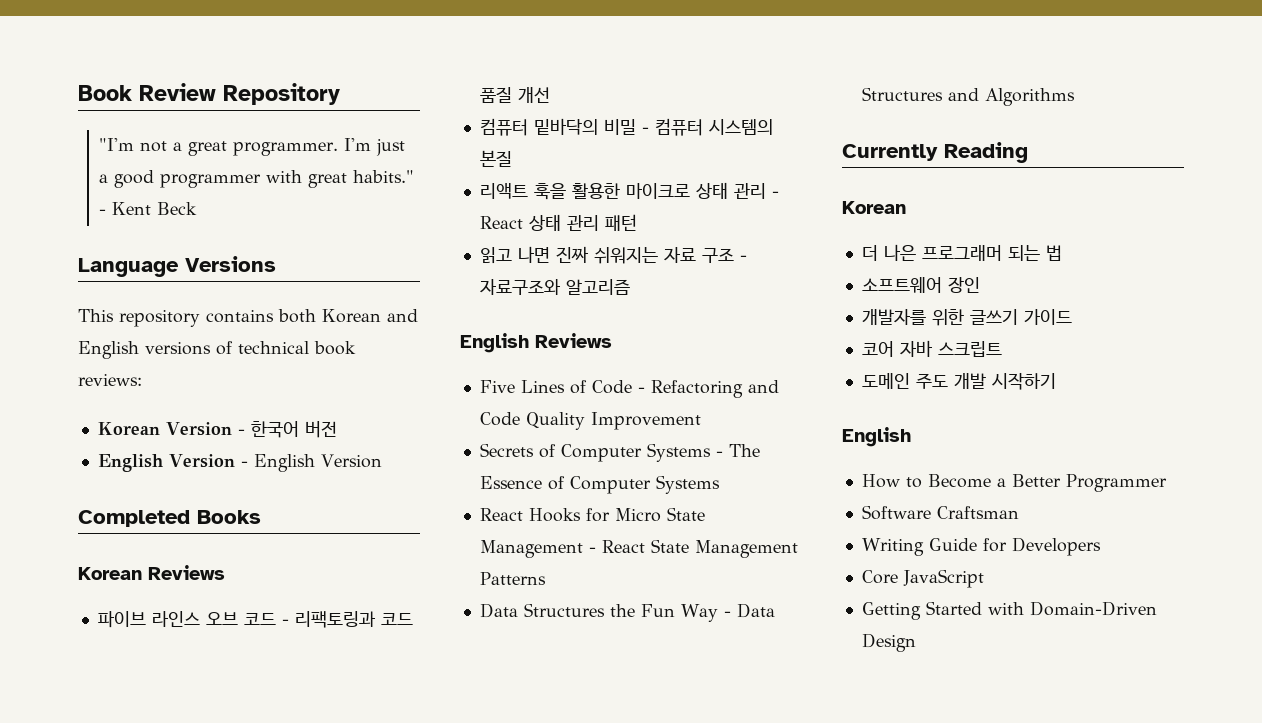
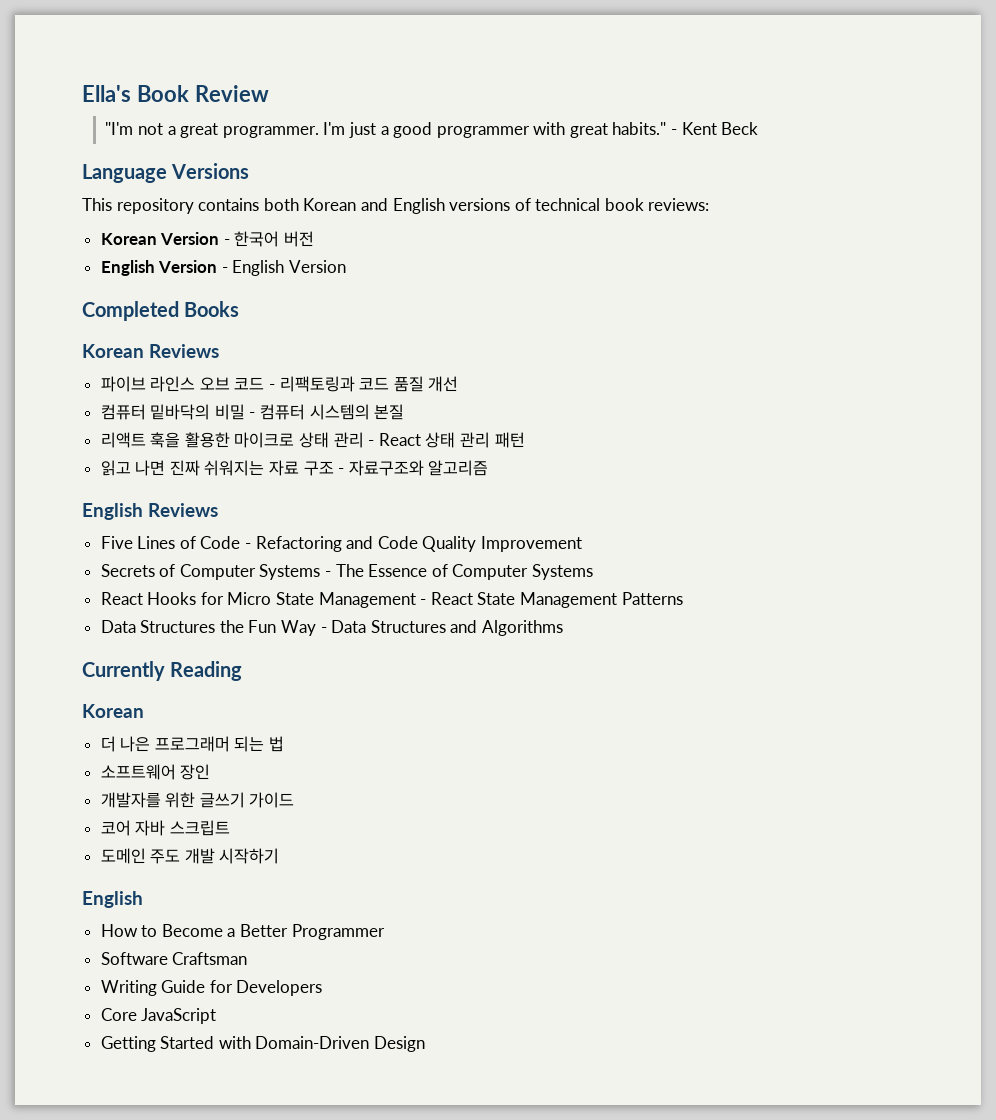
(78, 93) none -> [82,85,131,102] Ella's
[223,83,340,105] Repository -> (269, 93) none

